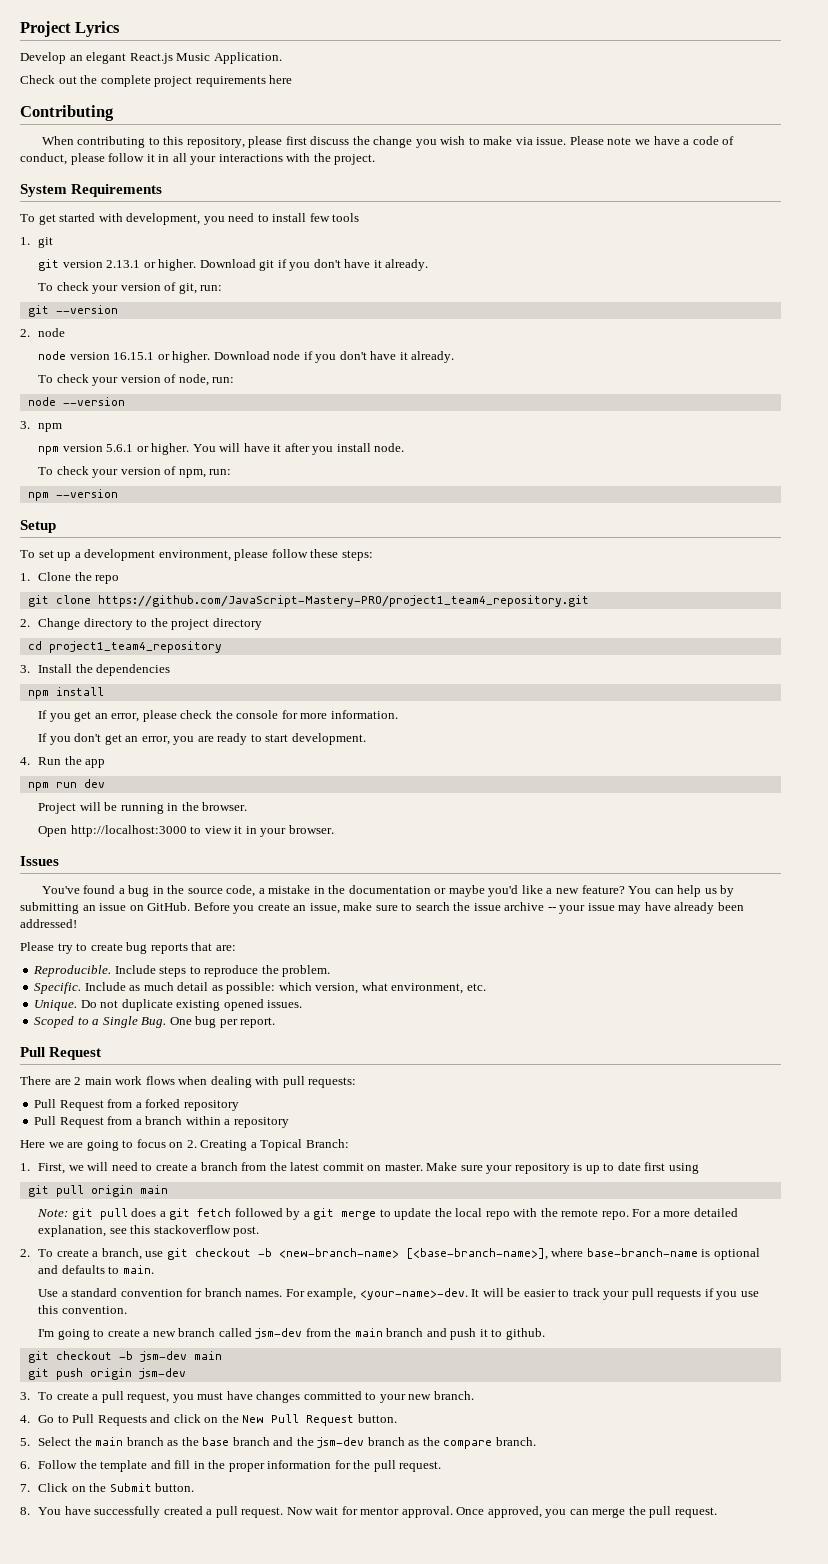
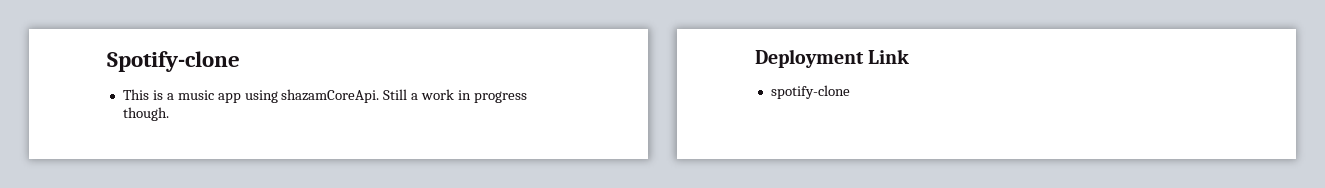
[20,21,121,37] [20,52,282,64] [20,75,293,87] [20,105,114,121] [41,136,735,148] [20,153,376,165] [20,184,163,197] [20,213,360,225] [20,237,54,248] [38,259,429,271] [38,282,223,294] [27,305,118,317] [20,328,66,337] [38,351,455,363] [38,374,235,386] [27,397,125,406] [20,421,63,432] [38,443,405,455] [38,466,232,478] [27,489,118,501] [20,520,56,533] [20,549,373,561] [20,572,120,584] [27,595,589,607] [20,618,262,630] [27,641,222,653] [20,664,171,676] [27,687,104,699] [38,710,398,722] [38,733,366,745] [20,756,106,768] [27,779,105,791] [38,802,248,814] [38,825,334,837] [20,856,59,866] [41,885,735,897] [20,902,744,914] [20,919,77,928] [20,942,236,954] [33,965,331,977] [34,982,486,994] [34,999,303,1011] [34,1016,276,1028] [20,1047,102,1060] [20,1076,357,1088] [34,1099,239,1111] [34,1116,289,1128] [20,1139,349,1151] [20,1162,699,1174] [27,1185,168,1197] [37,1208,738,1220] [38,1225,260,1237] [20,1248,760,1260] [38,1265,154,1274] [38,1288,759,1300] [38,1305,127,1314] [38,1328,545,1340] [27,1351,222,1363] [27,1368,186,1380] [20,1391,474,1403] [20,1414,397,1426] [20,1437,536,1449] [20,1460,442,1472] [20,1483,195,1492] [20,1506,717,1518] Project Lyrics // Develop an elegant React.js Music Application. // Check out the complete project requirements here // Contributing // When contributing to this repository, please first discuss the change you wish to make via issue. Please note we have a code of conduct, please follow it in all your interactions with the project. // System Requirements // To get started with development, you need to install few tools // 1. git // git version 2.13.1 or higher. Download git if you don't have it already. // To check your version of git, run: // git --version // 2. node // node version 16.15.1 or higher. Download node if you don't have it already. // To check your version of node, run: // node --version // 3. npm // npm version 5.6.1 or higher. You will have it after you install node. // To check your version of npm, run: // npm --version // Setup // To set up a development environment, please follow these steps: // 1. Clone the repo // git clone https://github.com/JavaScript-Mastery-PRO/project1_team4_repository.git // 2. Change directory to the project directory // cd project1_team4_repository // 3. Install the dependencies // npm install // If you get an error, please check the console for more information. // If you don't get an error, you are ready to start development. // 4. Run the app // npm run dev // Project will be running in the browser. // Open http://localhost:3000 to view it in your browser. // Issues // You've found a bug in the source code, a mistake in the documentation or maybe you'd like a new feature? You can help us by submitting an issue on GitHub. Before you create an issue, make sure to search the issue archive -- your issue may have already been addressed! // Please try to create bug reports that are: // Reproducible. Include steps to reproduce the problem. // Specific. Include as much detail as possible: which version, what environment, etc. // Unique. Do not duplicate existing opened issues. // Scoped to a Single Bug. One bug per report. // Pull Request // There are 2 main work flows when dealing with pull requests: // Pull Request from a forked repository // Pull Request from a branch within a repository // Here we are going to focus on 2. Creating a Topical Branch: // 1. First, we will need to create a branch from the latest commit on master. Make sure your repository is up to date first using // git pull origin main // Note: git pull does a git fetch followed by a git merge to update the local repo with the remote repo. For a more detailed explanation, see this stackoverflow post. // 2. To create a branch, use git checkout -b <new-branch-name> [<base-branch-name>], where base-branch-name is optional and defaults to main. // Use a standard convention for branch names. For example, <your-name>-dev. It will be easier to track your pull requests if you use this convention. // I'm going to create a new branch called jsm-dev from the main branch and push it to github. // git checkout -b jsm-dev main // git push origin jsm-dev // 3. To create a pull request, you must have changes committed to your new branch. // 4. Go to Pull Requests and click on the New Pull Request button. // 5. Select the main branch as the base branch and the jsm-dev branch as the compare branch. // 6. Follow the template and fill in the proper information for the pull request. // 7. Click on the Submit button. // 8. You have successfully created a pull request. Now wait for mentor approval. Once approved, you can merge the pull request. -> [107,51,240,72] [122,89,528,103] [122,107,169,121] [755,49,910,68] [770,85,850,99] Spotify-clone // This is a music app using shazamCoreApi. Still a work in progress though. // Deployment Link // spotify-clone

